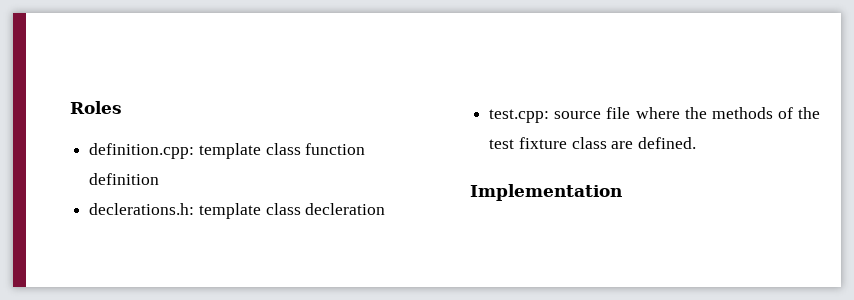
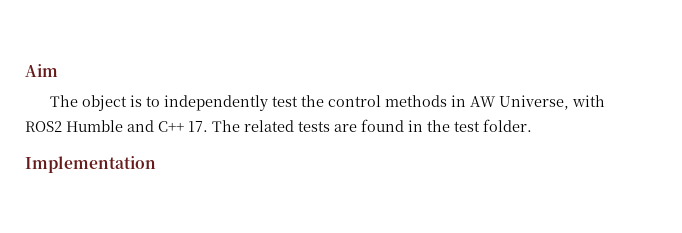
[70,101,122,114] [89,143,366,159] [89,173,160,185] [89,203,386,219] [489,107,820,123] [489,137,697,149] Roles // definition.cpp: template class function definition // declerations.h: template class decleration // test.cpp: source file where the methods of the test fixture class are defined. -> [25,64,58,77] [49,95,605,111] [25,119,532,132] Aim // The object is to independently test the control methods in AW Universe, with ROS2 Humble and C++ 17. The related tests are found in the test folder.

